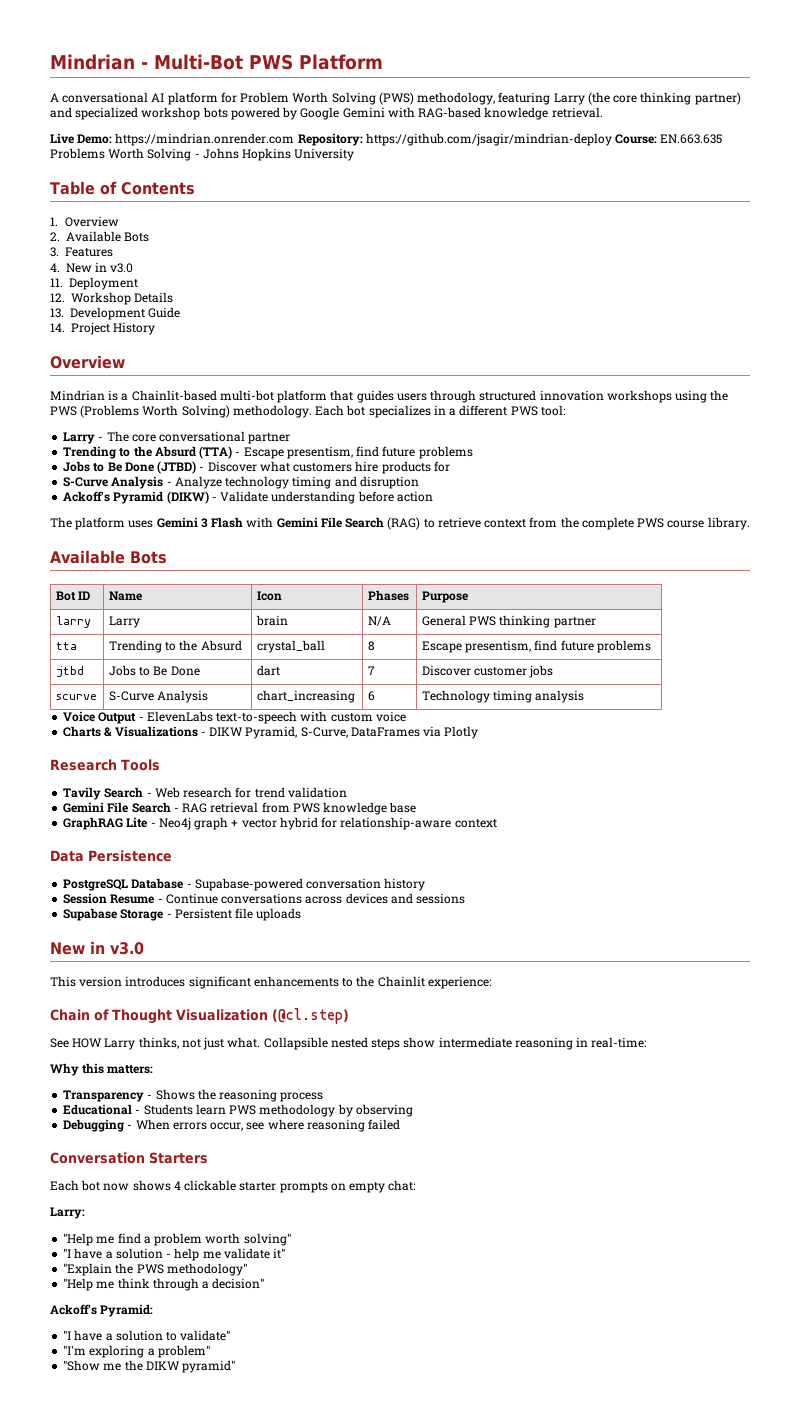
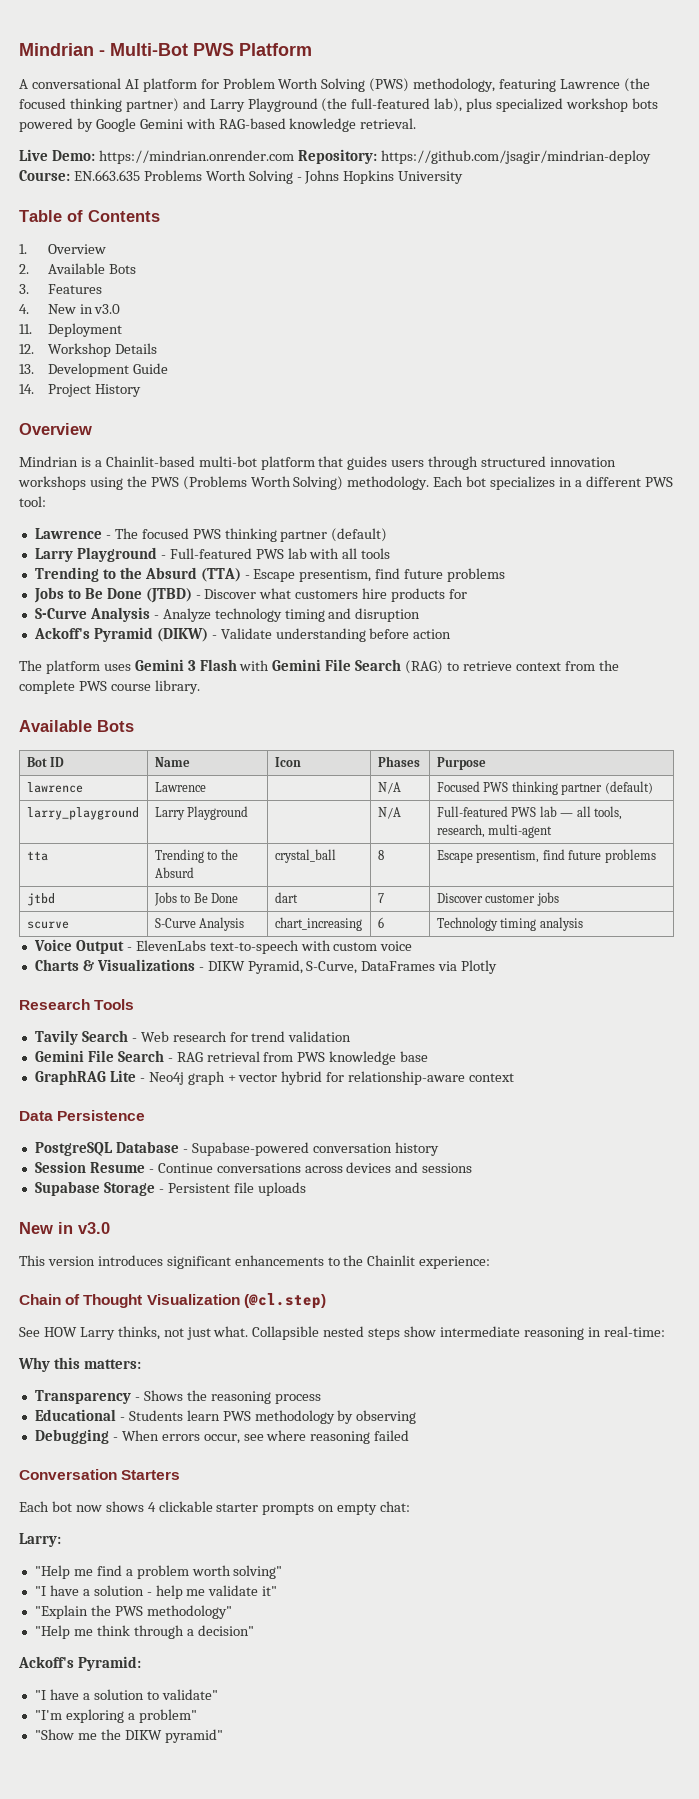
[553,92,741,105] [50,107,72,118] Larry (the core thinking partner) and -> [560,78,650,92] [19,98,493,112] Lawrence (the focused thinking partner) and Larry Playground (the full-featured lab), plus
[63,432,96,444] Larry -> [34,528,102,539] Lawrence
[131,431,291,444] core conversational partner -> [141,528,388,542] [34,547,391,562] focused PWS thinking partner (default) // Larry Playground - Full-featured PWS lab with all tools
[55,616,91,628] [108,616,140,628] [255,615,288,626] [367,616,391,626] [421,615,596,628] larry | Larry | brain | N/A | General PWS thinking partner -> [26,782,83,793] [154,782,206,792] [377,782,401,794] [436,781,653,795] [26,807,139,820] [154,806,249,820] [377,807,401,819] [436,806,623,820] [436,824,553,838] lawrence | Lawrence | | N/A | Focused PWS thinking partner (default) // larry_playground | Larry Playground | | N/A | Full-featured PWS lab — all tools, research, multi-agent

